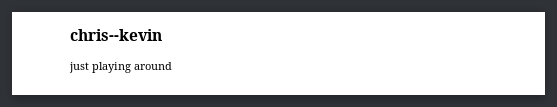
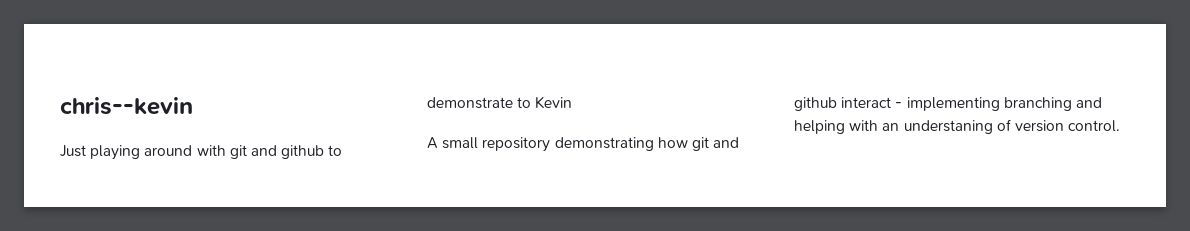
[69,62,89,73] just -> [60,145,86,157] Just
(172, 66) none -> [196,145,343,159] [427,96,573,109] [427,137,740,152] [794,97,1102,111] [794,119,1121,134] with git and github to demonstrate to Kevin // A small repository demonstrating how git and github interact - implementing branching and helping with an understaning of version control.

